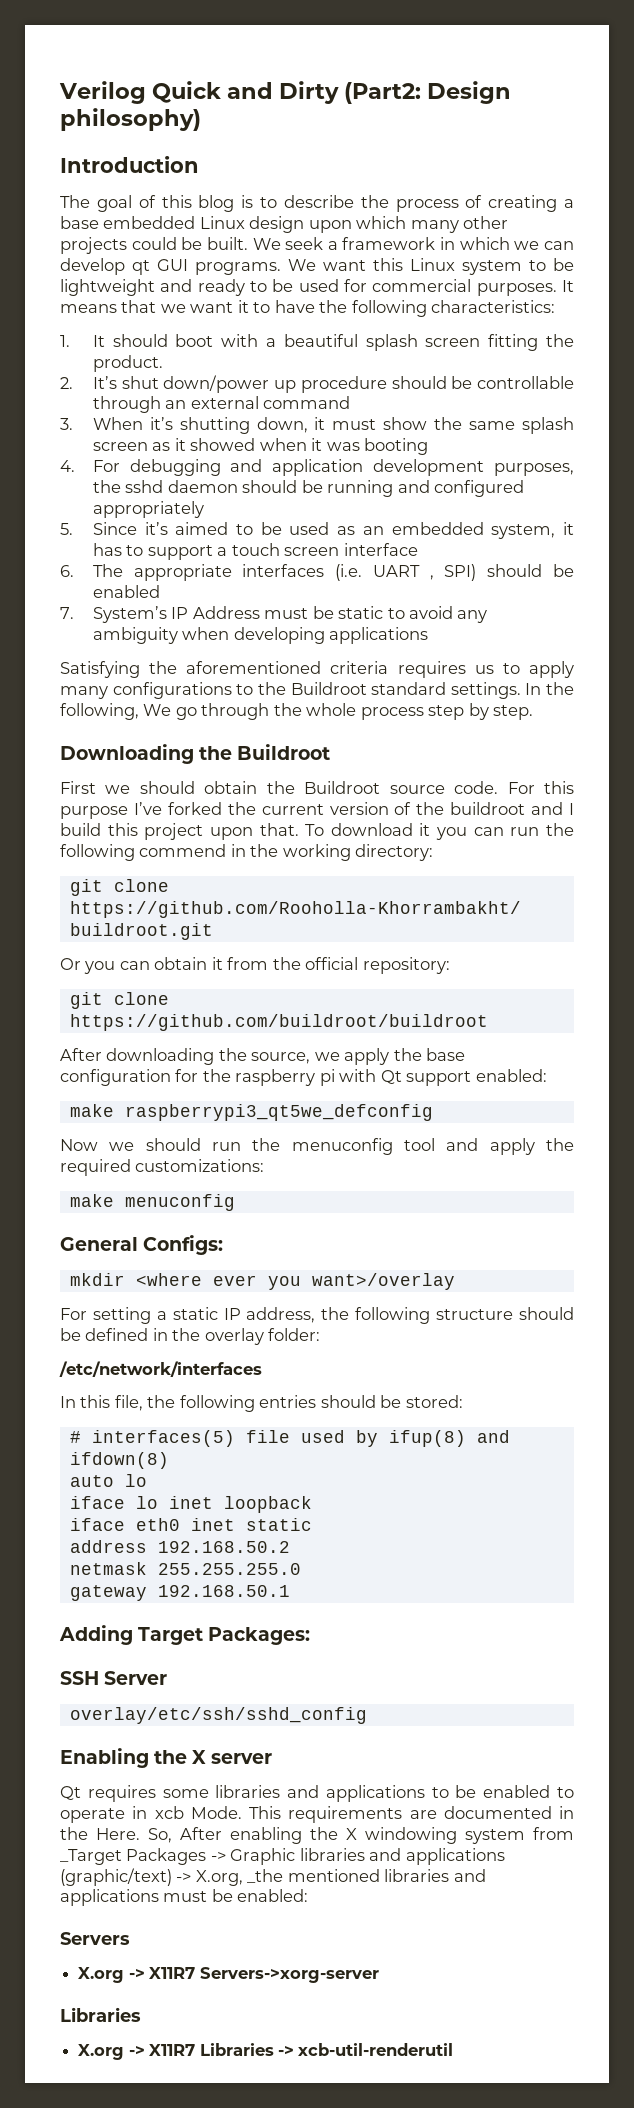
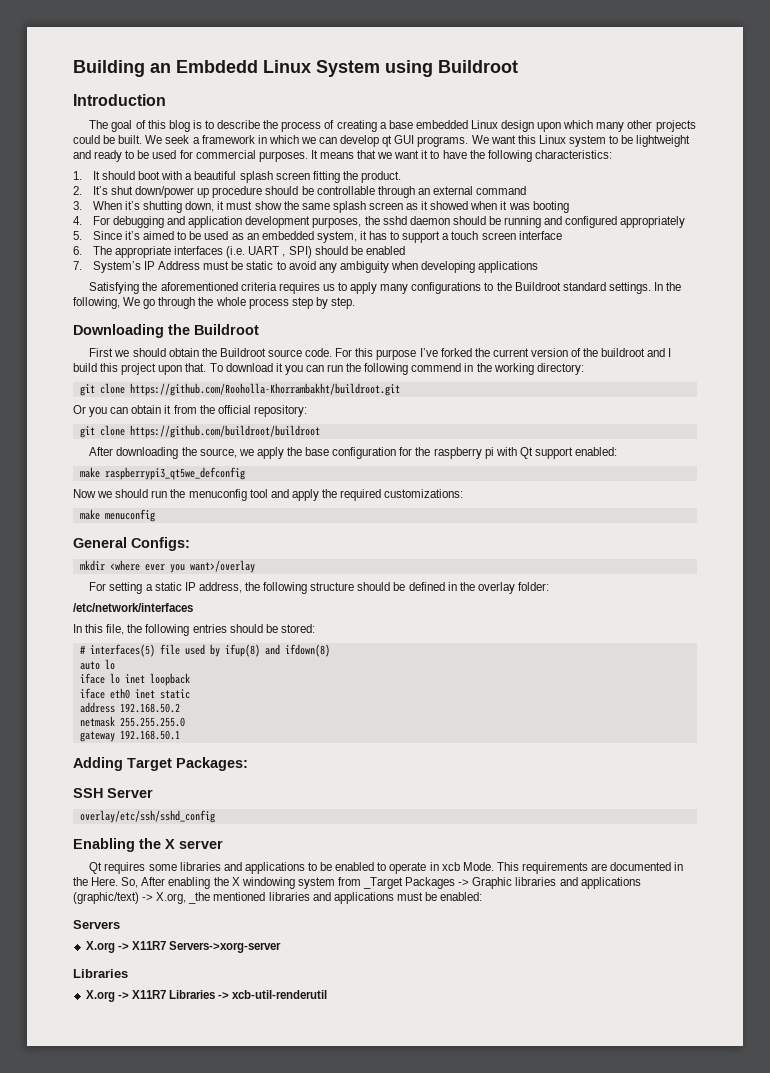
[59,81,512,104] [60,108,201,131] Verilog Quick and Dirty (Part2: Design philosophy) -> [73,60,518,77] Building an Embdedd Linux System using Buildroot

